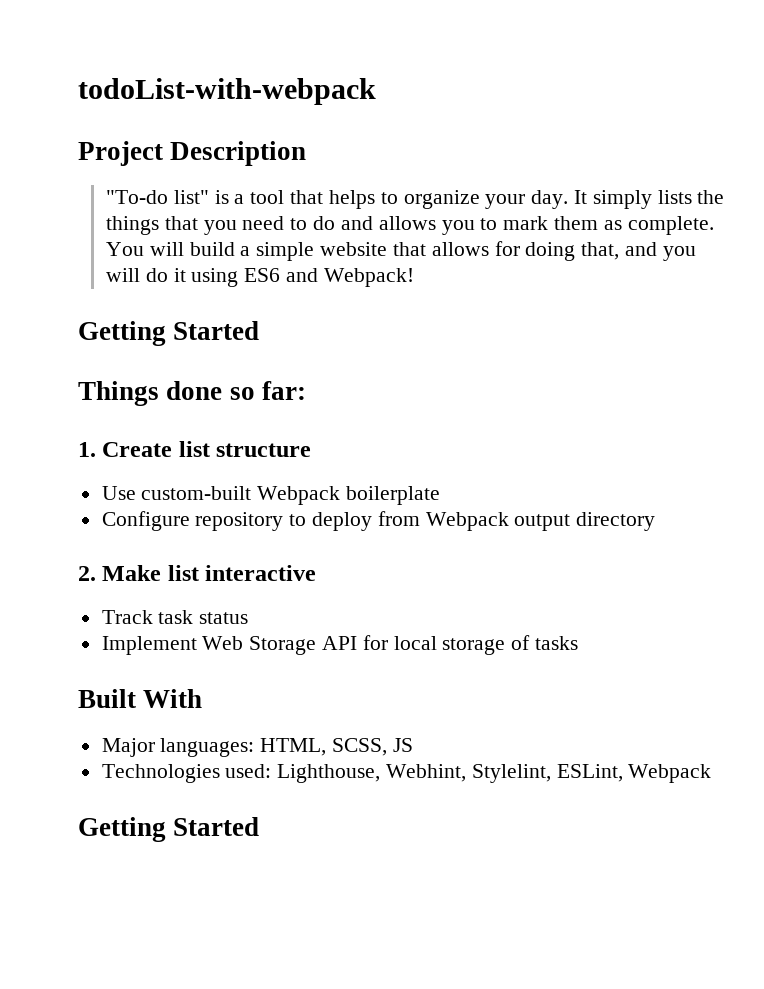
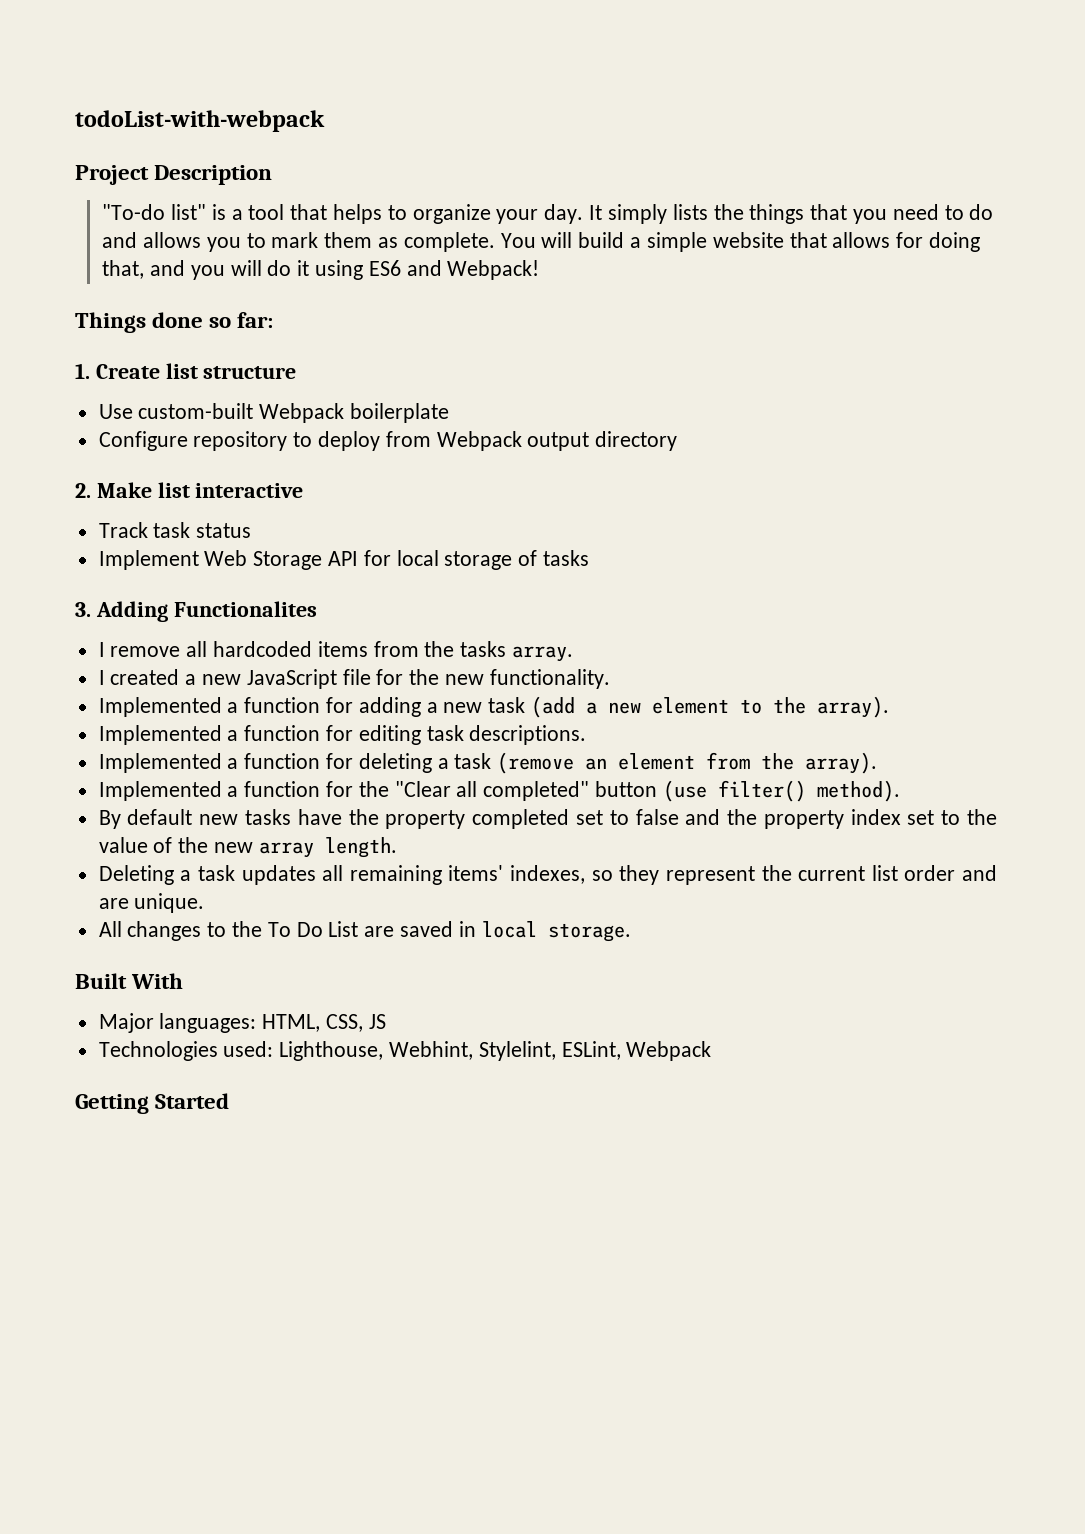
[78,321,260,346] // Getting Started -> (540, 270) none
(579, 643) none -> [75,601,317,622] [98,641,574,662] [98,669,610,689] [98,696,890,718] [98,725,587,745] [98,752,878,774] [98,780,900,802] [98,809,997,829] [98,837,397,858] [98,865,997,885] [98,893,205,913] [98,921,631,942] // 3. Adding Functionalites // I remove all hardcoded items from the tasks array. // I created a new JavaScript file for the new functionality. // Implemented a function for adding a new task (add a new element to the array). // Implemented a function for editing task descriptions. // Implemented a function for deleting a task (remove an element from the array). // Implemented a function for the "Clear all completed" button (use filter() method). // By default new tasks have the property completed set to false and the property index set to the value of the new array length. // Deleting a task updates all remaining items' indexes, so they represent the current list order and are unique. // All changes to the To Do List are saved in local storage.
[332,738,388,756] SCSS, -> [326,1014,364,1032] CSS,

